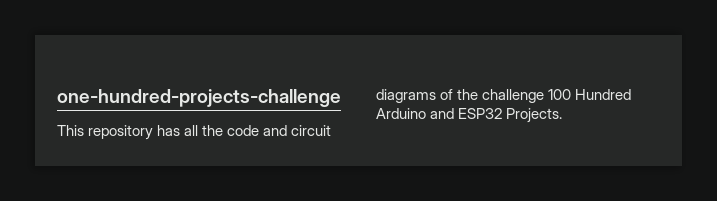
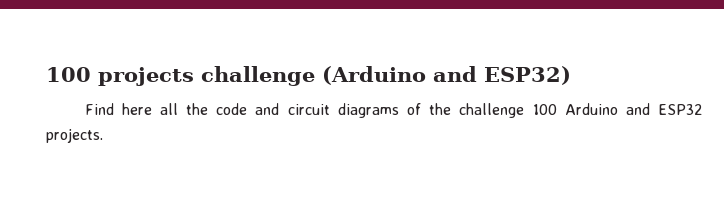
[57,89,341,107] [57,125,181,140] one-hundred-projects-challenge // This repository has -> [46,66,571,86] [84,103,152,115] 100 projects challenge (Arduino and ESP32) // Find here
[575,89,632,100] Hundred -> (557, 109) none
[506,108,563,123] Projects. -> [46,128,103,143] projects.

